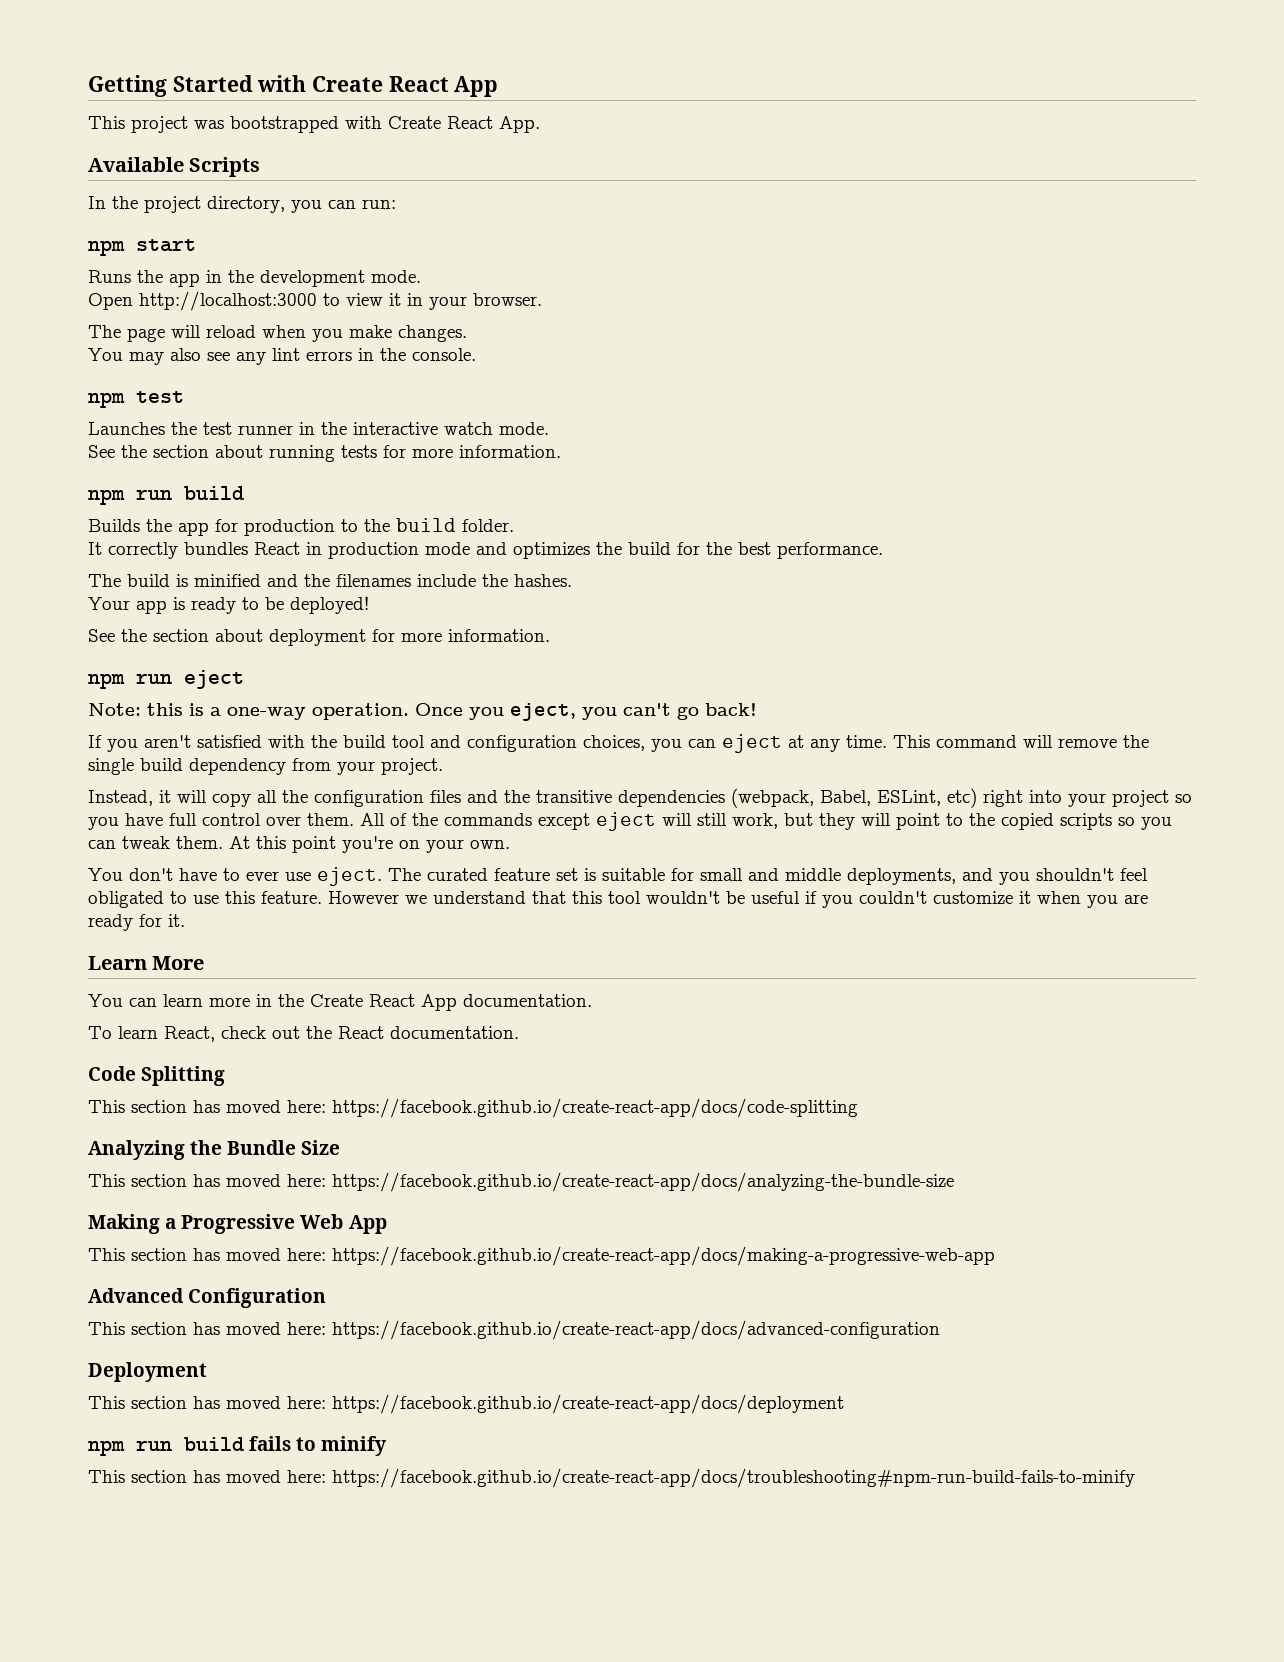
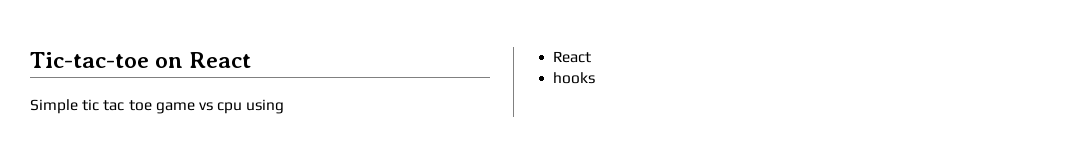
[88,75,499,97] [88,116,540,133] [88,157,261,177] [88,196,396,213] [88,239,196,256] [88,270,421,287] [88,291,542,311] [88,325,467,342] [88,348,476,365] [88,391,184,408] [88,422,549,435] [88,445,561,462] [88,486,244,505] [88,518,514,536] [88,542,883,559] [88,574,572,587] [88,596,369,614] [88,629,550,646] [88,670,244,689] [88,703,757,721] [88,734,1149,753] [88,758,443,775] [88,788,1192,808] [88,812,1172,831] [88,836,510,853] [88,867,1148,886] [88,891,1148,908] [88,914,185,931] [88,956,205,970] [88,994,592,1011] [88,1026,519,1042] [88,1066,226,1086] [88,1098,858,1118] [88,1140,341,1160] [88,1172,954,1192] [88,1214,387,1234] [88,1246,995,1266] [88,1288,327,1308] [88,1320,940,1340] [88,1362,207,1382] [88,1394,844,1414] [88,1436,387,1456] [88,1468,1135,1488] Getting Started with Create React App // This project was bootstrapped with Create React App. // Available Scripts // In the project directory, you can run: // npm start // Runs the app in the development mode. // Open http://localhost:3000 to view it in your browser. // The page will reload when you make changes. // You may also see any lint errors in the console. // npm test // Launches the test runner in the interactive watch mode. // See the section about running tests for more information. // npm run build // Builds the app for production to the build folder. // It correctly bundles React in production mode and optimizes the build for the best performance. // The build is minified and the filenames include the hashes. // Your app is ready to be deployed! // See the section about deployment for more information. // npm run eject // Note: this is a one-way operation. Once you eject, you can't go back! // If you aren't satisfied with the build tool and configuration choices, you can eject at any time. This command will remove the single build dependency from your project. // Instead, it will copy all the configuration files and the transitive dependencies (webpack, Babel, ESLint, etc) right into your project so you have full control over them. All of the commands except eject will still work, but they will point to the copied scripts so you can tweak them. At this point you're on your own. // You don't have to ever use eject. The curated feature set is suitable for small and middle deployments, and you shouldn't feel obligated to use this feature. However we understand that this tool wouldn't be useful if you couldn't customize it when you are ready for it. // Learn More // You can learn more in the Create React App documentation. // To learn React, check out the React documentation. // Code Splitting // This section has moved here: https://facebook.github.io/create-react-app/docs/code-splitting // Analyzing the Bundle Size // This section has moved here: https://facebook.github.io/create-react-app/docs/analyzing-the-bundle-size // Making a Progressive Web App // This section has moved here: https://facebook.github.io/create-react-app/docs/making-a-progressive-web-app // Advanced Configuration // This section has moved here: https://facebook.github.io/create-react-app/docs/advanced-configuration // Deployment // This section has moved here: https://facebook.github.io/create-react-app/docs/deployment // npm run build fails to minify // This section has moved here: https://facebook.github.io/create-react-app/docs/troubleshooting#npm-run-build-fails-to-minify -> [30,52,252,68] [30,99,285,114] [553,51,592,63] [553,72,596,84] Tic-tac-toe on React // Simple tic tac toe game vs cpu using // React // hooks

